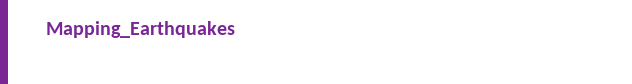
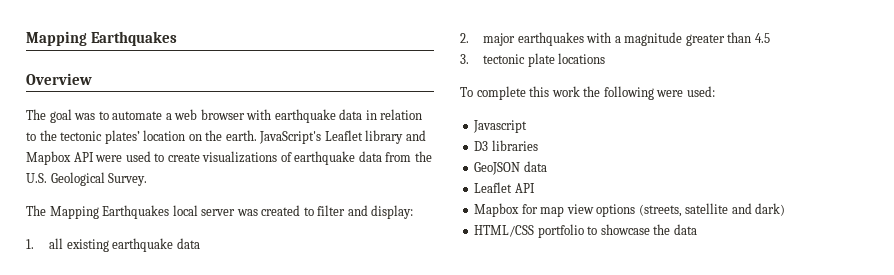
[46,21,235,38] Mapping_Earthquakes -> [26,31,178,46] [26,73,92,85] [26,109,423,123] [26,130,426,144] [26,151,432,165] [26,172,148,186] [26,205,414,219] [26,238,200,252] [460,32,770,46] [460,53,606,67] [460,86,715,100] [473,120,528,133] [474,140,538,151] [474,161,547,175] [474,182,535,193] [474,203,786,217] [474,224,697,238] Mapping Earthquakes // Overview // The goal was to automate a web browser with earthquake data in relation to the tectonic plates’ location on the earth. JavaScript's Leaflet library and Mapbox API were used to create visualizations of earthquake data from the U.S. Geological Survey. // The Mapping Earthquakes local server was created to filter and display: // 1. all existing earthquake data // 2. major earthquakes with a magnitude greater than 4.5 // 3. tectonic plate locations // To complete this work the following were used: // Javascript // D3 libraries // GeoJSON data // Leaflet API // Mapbox for map view options (streets, satellite and dark) // HTML/CSS portfolio to showcase the data

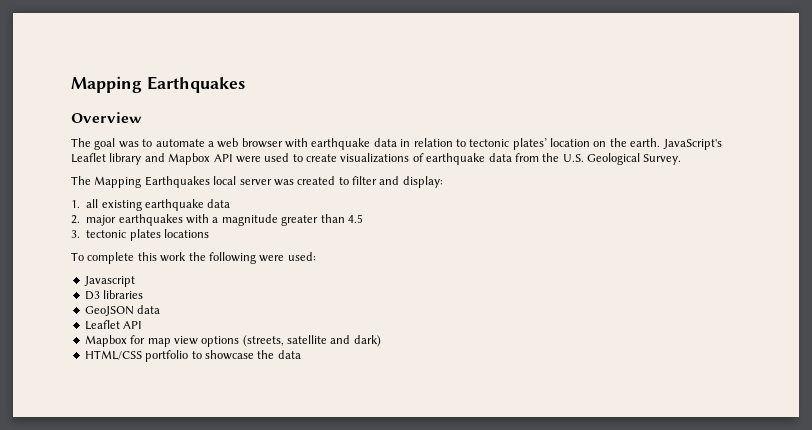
[39,130,57,141] the -> (466, 143) none
[527,53,555,67] plate -> [129,229,161,241] plates

